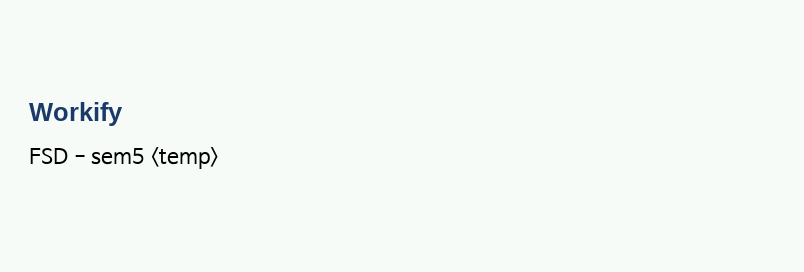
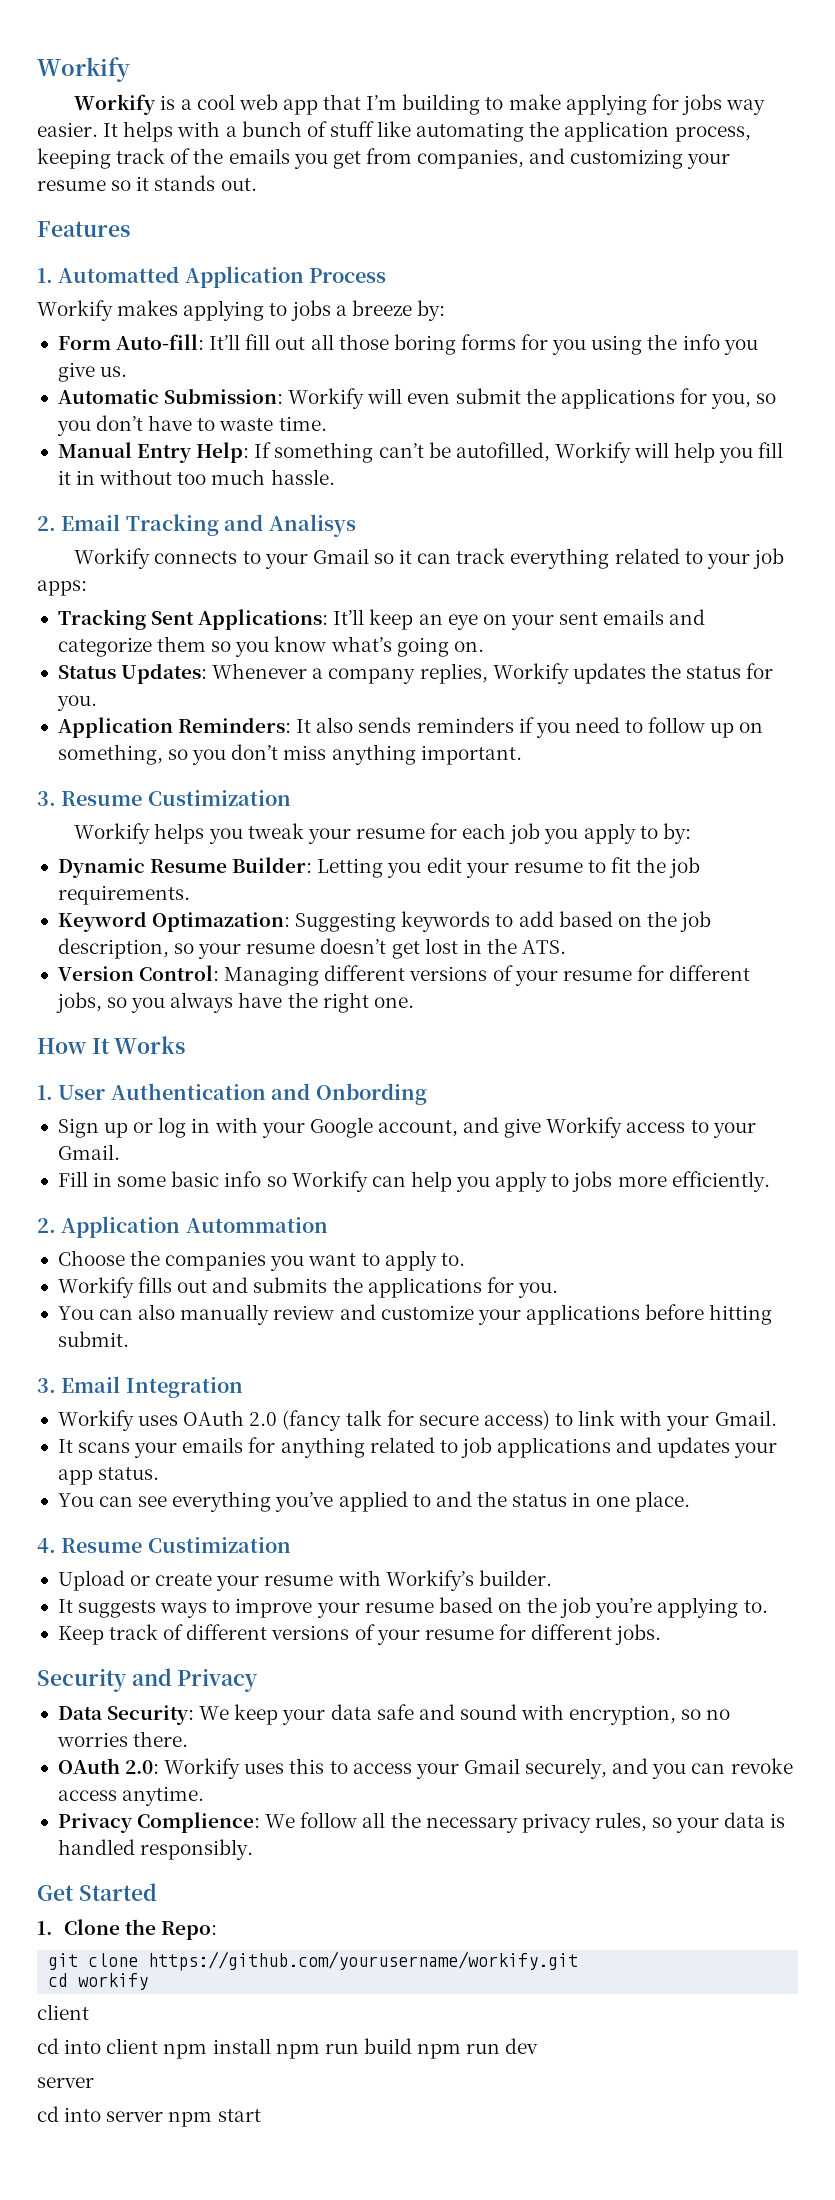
[29,147,220,169] FSD - sem5 <temp> -> [74,94,766,115] [37,121,751,142] [37,148,731,169] [37,175,257,191] [37,221,130,237] [37,266,387,288] [37,300,445,321] [57,334,758,355] [57,362,128,382] [57,388,777,409] [56,415,327,436] [57,442,784,463] [57,469,335,485] [37,514,356,537] [74,548,784,569] [37,580,87,596] [57,609,706,630] [57,636,484,657] [57,663,774,684] [56,695,97,711] [57,717,764,738] [57,744,522,765] [37,790,291,806] [74,823,691,844] [57,857,701,878] [57,885,190,905] [57,911,712,932] [57,938,567,959] [57,965,751,986] [55,992,414,1013] [37,1036,186,1054] [37,1083,427,1105] [57,1117,756,1138] [57,1144,120,1160] [57,1171,770,1192] [37,1216,328,1238] [57,1250,465,1271] [57,1277,558,1298] [57,1304,773,1325] [57,1331,129,1347] [37,1376,243,1398] [57,1410,777,1431] [57,1437,778,1458] [57,1467,160,1485] [57,1491,691,1512] [37,1537,291,1553] [57,1570,552,1591] [57,1597,768,1618] [57,1624,662,1645] [37,1668,259,1692] [57,1704,731,1725] [56,1731,189,1747] [57,1758,793,1779] [57,1786,205,1806] [57,1812,786,1833] [57,1839,254,1860] [37,1883,157,1901] [37,1919,218,1940] [48,1951,579,1971] [48,1973,149,1990] [37,2004,89,2020] [37,2038,539,2059] [37,2077,94,2088] [37,2106,261,2127] Workify is a cool web app that I’m building to make applying for jobs way easier. It helps with a bunch of stuff like automating the application process, keeping track of the emails you get from companies, and customizing your resume so it stands out. // Features // 1. Automatted Application Process // Workify makes applying to jobs a breeze by: // Form Auto-fill: It’ll fill out all those boring forms for you using the info you give us. // Automatic Submission: Workify will even submit the applications for you, so you don’t have to waste time. // Manual Entry Help: If something can’t be autofilled, Workify will help you fill it in without too much hassle. // 2. Email Tracking and Analisys // Workify connects to your Gmail so it can track everything related to your job apps: // Tracking Sent Applications: It’ll keep an eye on your sent emails and categorize them so you know what’s going on. // Status Updates: Whenever a company replies, Workify updates the status for you. // Application Reminders: It also sends reminders if you need to follow up on something, so you don’t miss anything important. // 3. Resume Custimization // Workify helps you tweak your resume for each job you apply to by: // Dynamic Resume Builder: Letting you edit your resume to fit the job requirements. // Keyword Optimazation: Suggesting keywords to add based on the job description, so your resume doesn’t get lost in the ATS. // Version Control: Managing different versions of your resume for different jobs, so you always have the right one. // How It Works // 1. User Authentication and Onbording // Sign up or log in with your Google account, and give Workify access to your Gmail. // Fill in some basic info so Workify can help you apply to jobs more efficiently. // 2. Application Autommation // Choose the companies you want to apply to. // Workify fills out and submits the applications for you. // You can also manually review and customize your applications before hitting submit. // 3. Email Integration // Workify uses OAuth 2.0 (fancy talk for secure access) to link with your Gmail. // It scans your emails for anything related to job applications and updates your app status. // You can see everything you’ve applied to and the status in one place. // 4. Resume Custimization // Upload or create your resume with Workify’s builder. // It suggests ways to improve your resume based on the job you’re applying to. // Keep track of different versions of your resume for different jobs. // Security and Privacy // Data Security: We keep your data safe and sound with encryption, so no worries there. // OAuth 2.0: Workify uses this to access your Gmail securely, and you can revoke access anytime. // Privacy Complience: We follow all the necessary privacy rules, so your data is handled responsibly. // Get Started // 1. Clone the Repo: // git clone https://github.com/yourusername/workify.git // cd workify // client // cd into client npm install npm run build npm run dev // server // cd into server npm start

